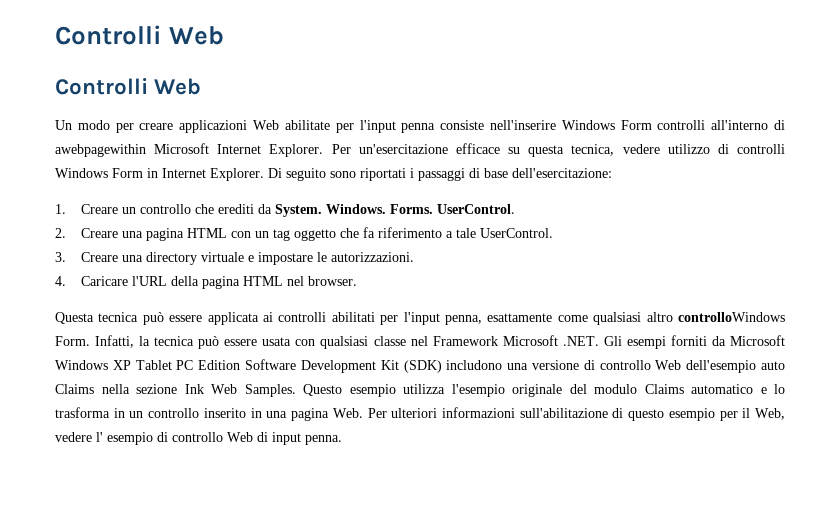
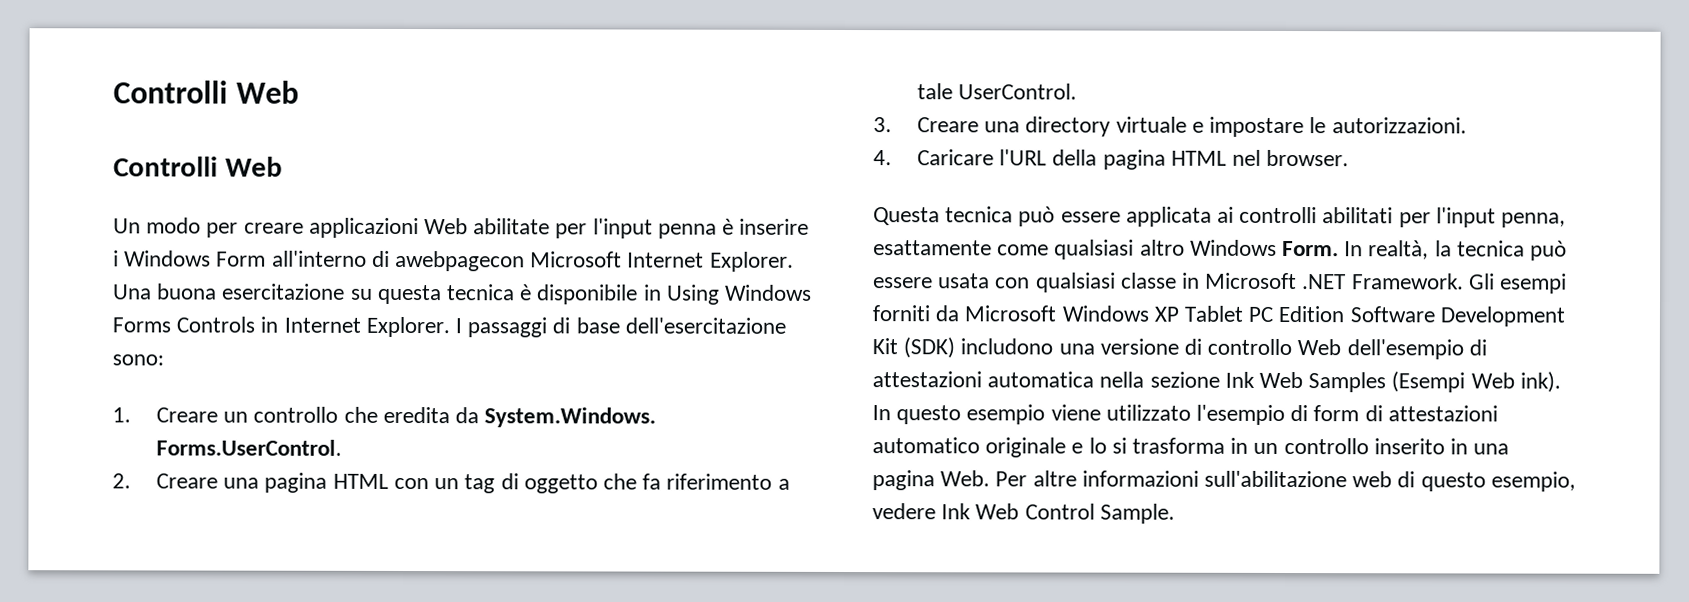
[440,120,706,130] consiste nell'inserire Windows Form controlli -> [722,218,810,235] [113,250,267,267] è inserire i Windows Form
[55,144,146,157] awebpagewithin -> [395,250,526,272] awebpagecon
[331,143,785,157] [55,168,414,181] Per un'esercitazione efficace su questa tecnica, vedere utilizzo di controlli Windows Form in Internet Explorer. Di seguito sono riportati i -> [113,283,813,305] [112,316,463,338] Una buona esercitazione su questa tecnica è disponibile in Using Windows Forms Controls in Internet Explorer. I
[512,168,612,178] dell'esercitazione: -> [624,317,786,334] [112,354,164,366] dell'esercitazione sono:
[218,204,516,217] erediti da System. Windows. Forms. UserControl. -> [382,406,657,428] [156,439,343,456] eredita da System.Windows. Forms.UserControl.
(291, 235) none -> [500,473,519,490] di
[677,312,785,322] [55,335,135,348] controlloWindows Form. Infatti, -> [1189,239,1430,260] Windows Form. In realtà,
[410,335,599,346] nel Framework Microsoft .NET. -> [1182,272,1464,290] in Microsoft .NET Framework.
[761,361,785,370] [55,384,94,394] auto Claims -> [1468,339,1487,356] [872,371,1095,388] di attestazioni automatica
[244,384,753,397] Samples. Questo esempio utilizza l'esempio originale del modulo Claims automatico -> [1308,371,1561,393] [872,404,1498,426] [872,437,1067,458] Samples (Esempi Web ink). In questo esempio viene utilizzato l'esempio di form di attestazioni automatico originale
(785, 389) none -> [1111,437,1127,454] si
[391,408,438,418] ulteriori -> [1032,470,1077,487] altre
(608, 413) none -> [1352,471,1393,488] web
[668,408,785,421] [55,432,342,445] esempio per il Web, vedere l' esempio di controllo Web di input penna. -> [1490,471,1576,492] [872,503,1175,524] esempio, vedere Ink Web Control Sample.

